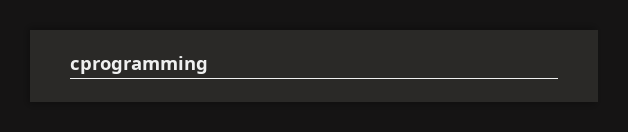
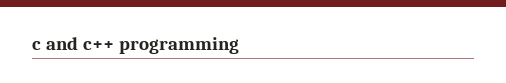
[70,56,208,74] cprogramming -> [32,37,239,54] c and c++ programming

